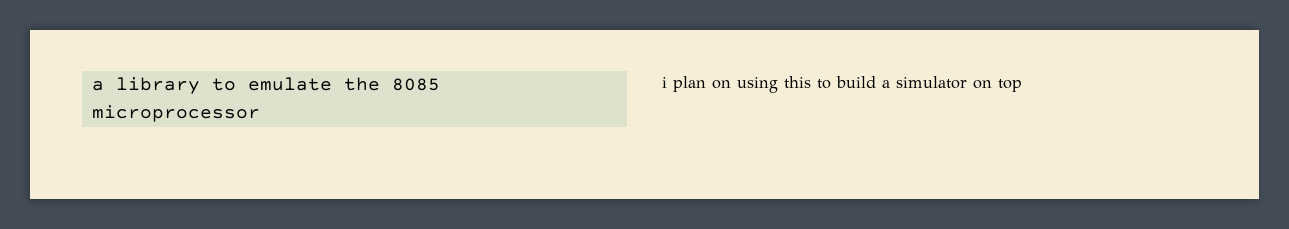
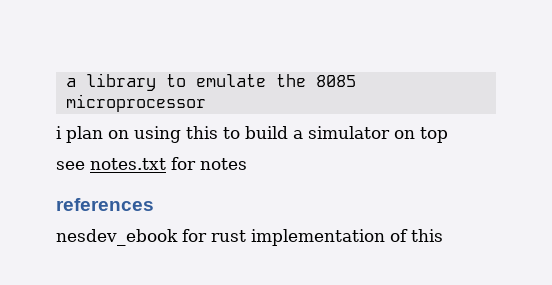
(1022, 85) none -> [56,157,247,170] [56,198,154,211] [56,229,443,246] // see notes.txt for notes // references // nesdev_ebook for rust implementation of this

